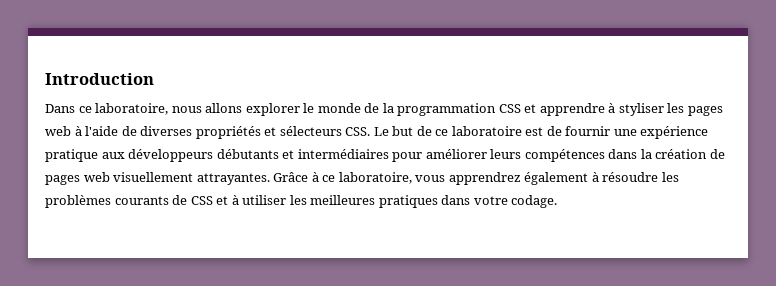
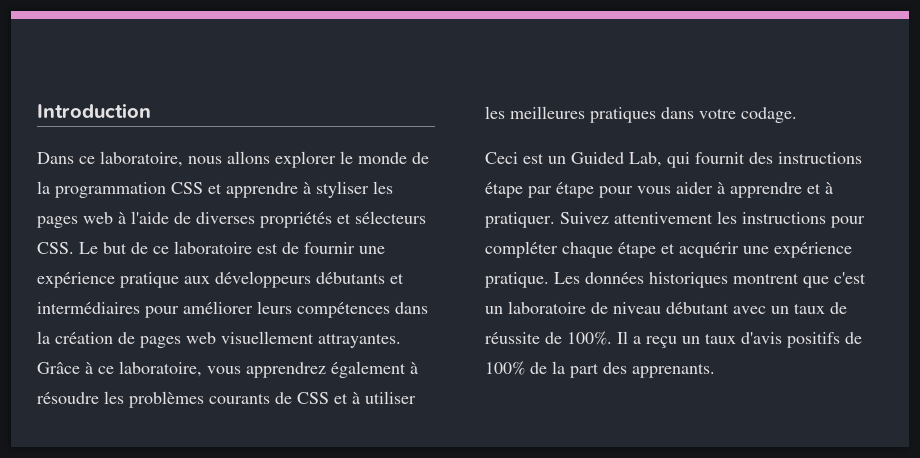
(558, 201) none -> [485,152,862,168] [485,182,833,198] [485,211,865,228] [485,241,852,258] [485,272,866,288] [485,301,847,314] [485,331,862,348] [485,361,715,378] // Ceci est un Guided Lab, qui fournit des instructions étape par étape pour vous aider à apprendre et à pratiquer. Suivez attentivement les instructions pour compléter chaque étape et acquérir une expérience pratique. Les données historiques montrent que c'est un laboratoire de niveau débutant avec un taux de réussite de 100%. Il a reçu un taux d'avis positifs de 100% de la part des apprenants.

